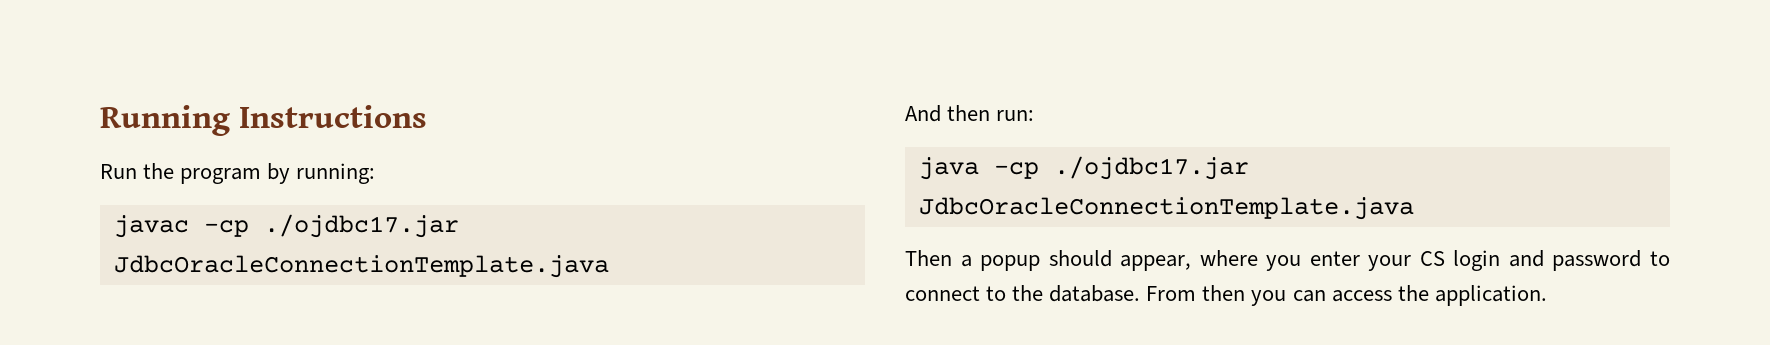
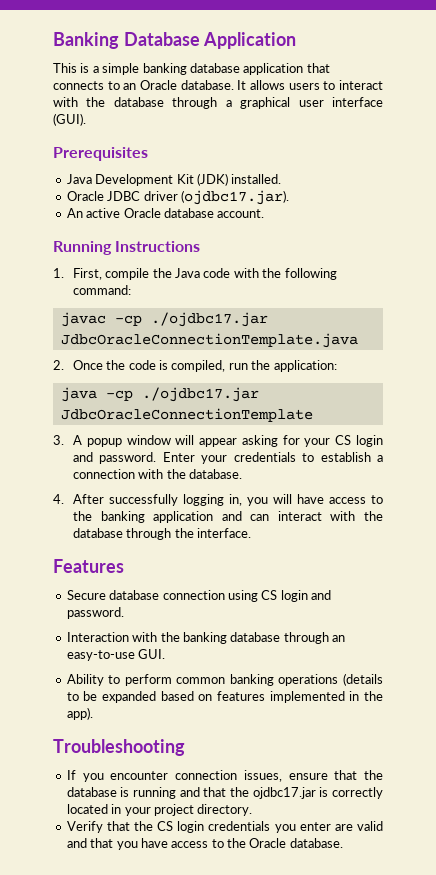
[100,105,428,136] [100,163,376,184] [113,214,459,238] [113,255,609,278] [905,105,1035,122] [918,156,1249,180] [918,197,1414,220] [905,250,1670,271] [905,285,1547,306] Running Instructions // Run the program by running: // javac -cp ./ojdbc17.jar JdbcOracleConnectionTemplate.java // And then run: // java -cp ./ojdbc17.jar JdbcOracleConnectionTemplate.java // Then a popup should appear, where you enter your CS login and password to connect to the database. From then you can access the application. -> [53,32,297,49] [53,63,330,75] [53,80,383,90] [53,97,383,109] [53,113,86,126] [53,147,148,161] [66,173,282,186] [66,190,289,205] [66,208,265,218] [53,241,201,255] [53,268,337,280] [72,285,131,295] [60,312,268,327] [60,333,358,348] [53,360,337,372] [60,387,259,402] [60,408,313,422] [53,435,383,447] [72,452,383,464] [72,469,243,479] [53,494,383,506] [72,511,383,523] [72,528,252,540] [53,559,124,573] [66,590,331,602] [66,607,124,619] [66,632,345,644] [66,649,166,661] [66,673,383,686] [66,691,383,703] [66,707,93,720] [53,739,185,756] [66,770,383,782] [66,787,383,799] [66,804,253,816] [66,821,383,833] [66,838,343,850] Banking Database Application // This is a simple banking database application that connects to an Oracle database. It allows users to interact with the database through a graphical user interface (GUI). // Prerequisites // Java Development Kit (JDK) installed. // Oracle JDBC driver (ojdbc17.jar). // An active Oracle database account. // Running Instructions // 1. First, compile the Java code with the following command: // javac -cp ./ojdbc17.jar JdbcOracleConnectionTemplate.java // 2. Once the code is compiled, run the application: // java -cp ./ojdbc17.jar JdbcOracleConnectionTemplate // 3. A popup window will appear asking for your CS login and password. Enter your credentials to establish a connection with the database. // 4. After successfully logging in, you will have access to the banking application and can interact with the database through the interface. // Features // Secure database connection using CS login and password. // Interaction with the banking database through an easy-to-use GUI. // Ability to perform common banking operations (details to be expanded based on features implemented in the app). // Troubleshooting // If you encounter connection issues, ensure that the database is running and that the ojdbc17.jar is correctly located in your project directory. // Verify that the CS login credentials you enter are valid and that you have access to the Oracle database.

